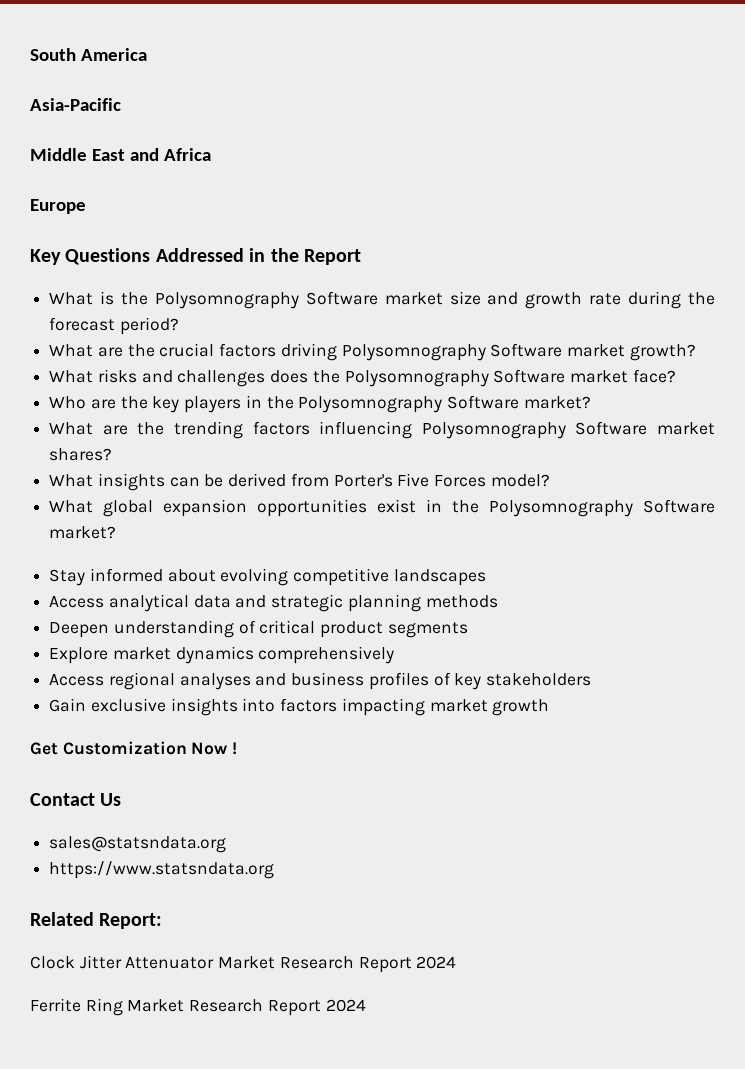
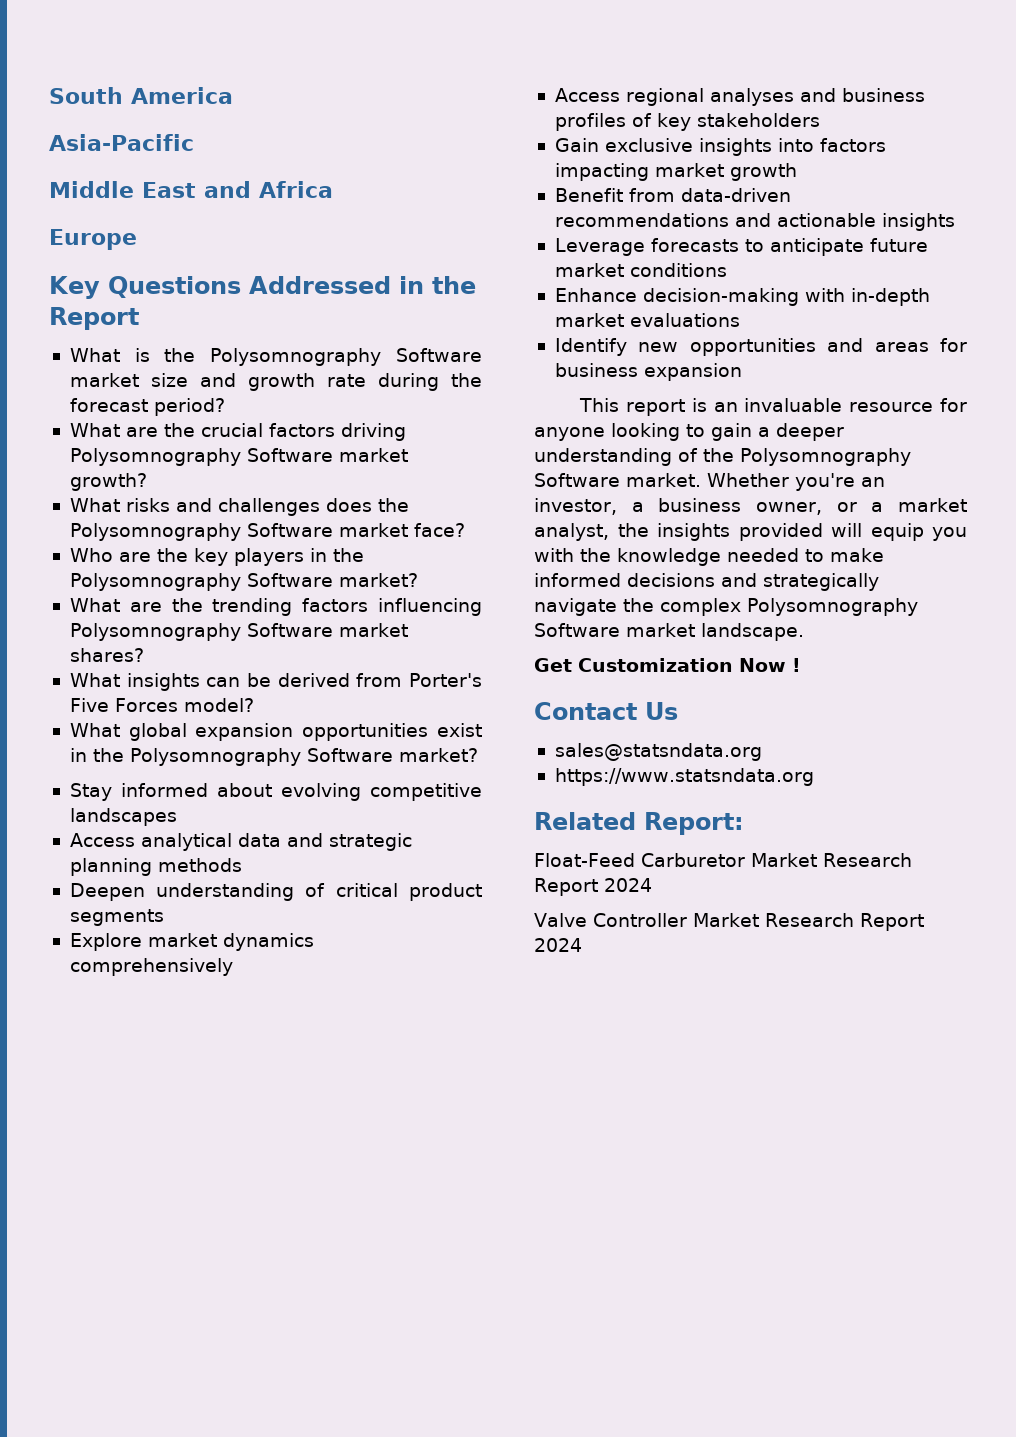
(550, 707) none -> [554,188,791,202] [554,213,955,231] [554,238,928,256] [554,263,727,277] [554,288,930,306] [554,313,740,327] [554,338,967,356] [554,363,742,381] [579,398,967,416] [534,423,844,441] [534,448,911,466] [534,473,885,491] [534,498,968,515] [534,523,967,541] [534,548,884,566] [534,573,879,591] [534,598,918,616] [534,623,804,641] // Benefit from data-driven recommendations and actionable insights // Leverage forecasts to anticipate future market conditions // Enhance decision-making with in-depth market evaluations // Identify new opportunities and areas for business expansion // This report is an invaluable resource for anyone looking to gain a deeper understanding of the Polysomnography Software market. Whether you're an investor, a business owner, or a market analyst, the insights provided will equip you with the knowledge needed to make informed decisions and strategically navigate the complex Polysomnography Software market landscape.
[30,955,215,969] Clock Jitter Attenuator -> [534,853,745,867] Float-Feed Carburetor
[30,998,123,1016] Ferrite Ring -> [534,913,687,927] Valve Controller

